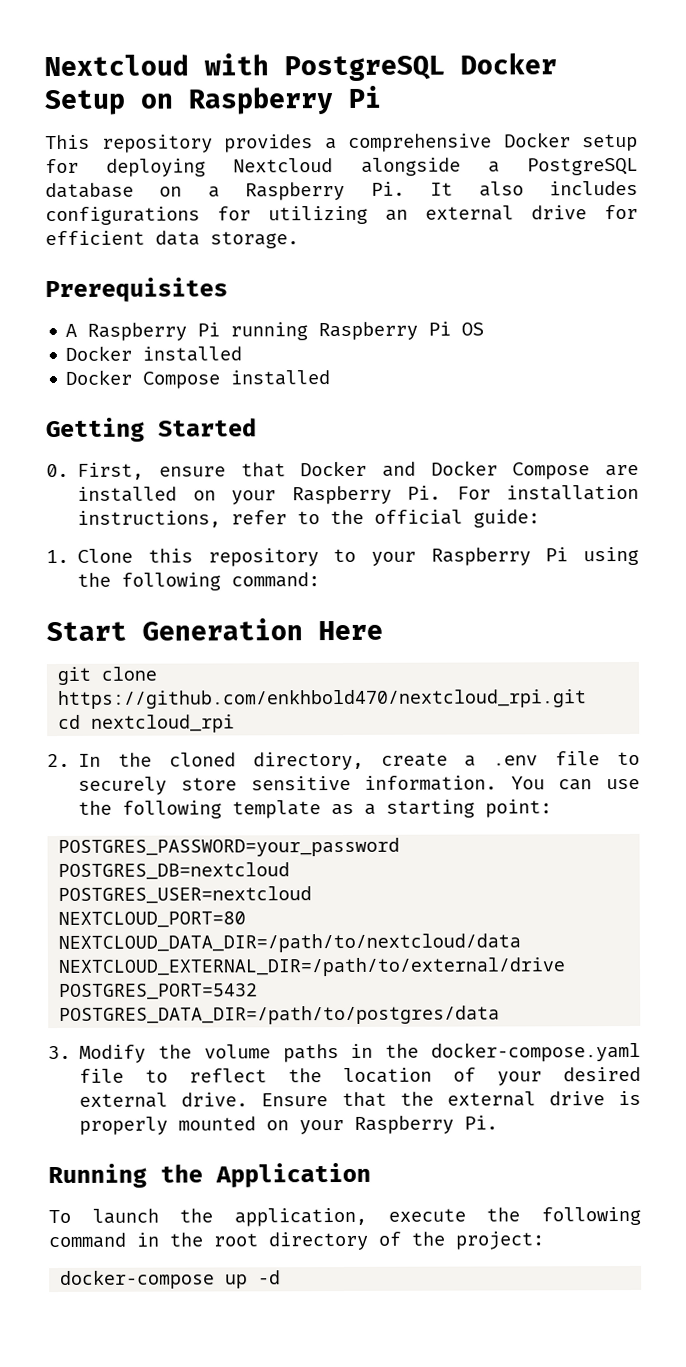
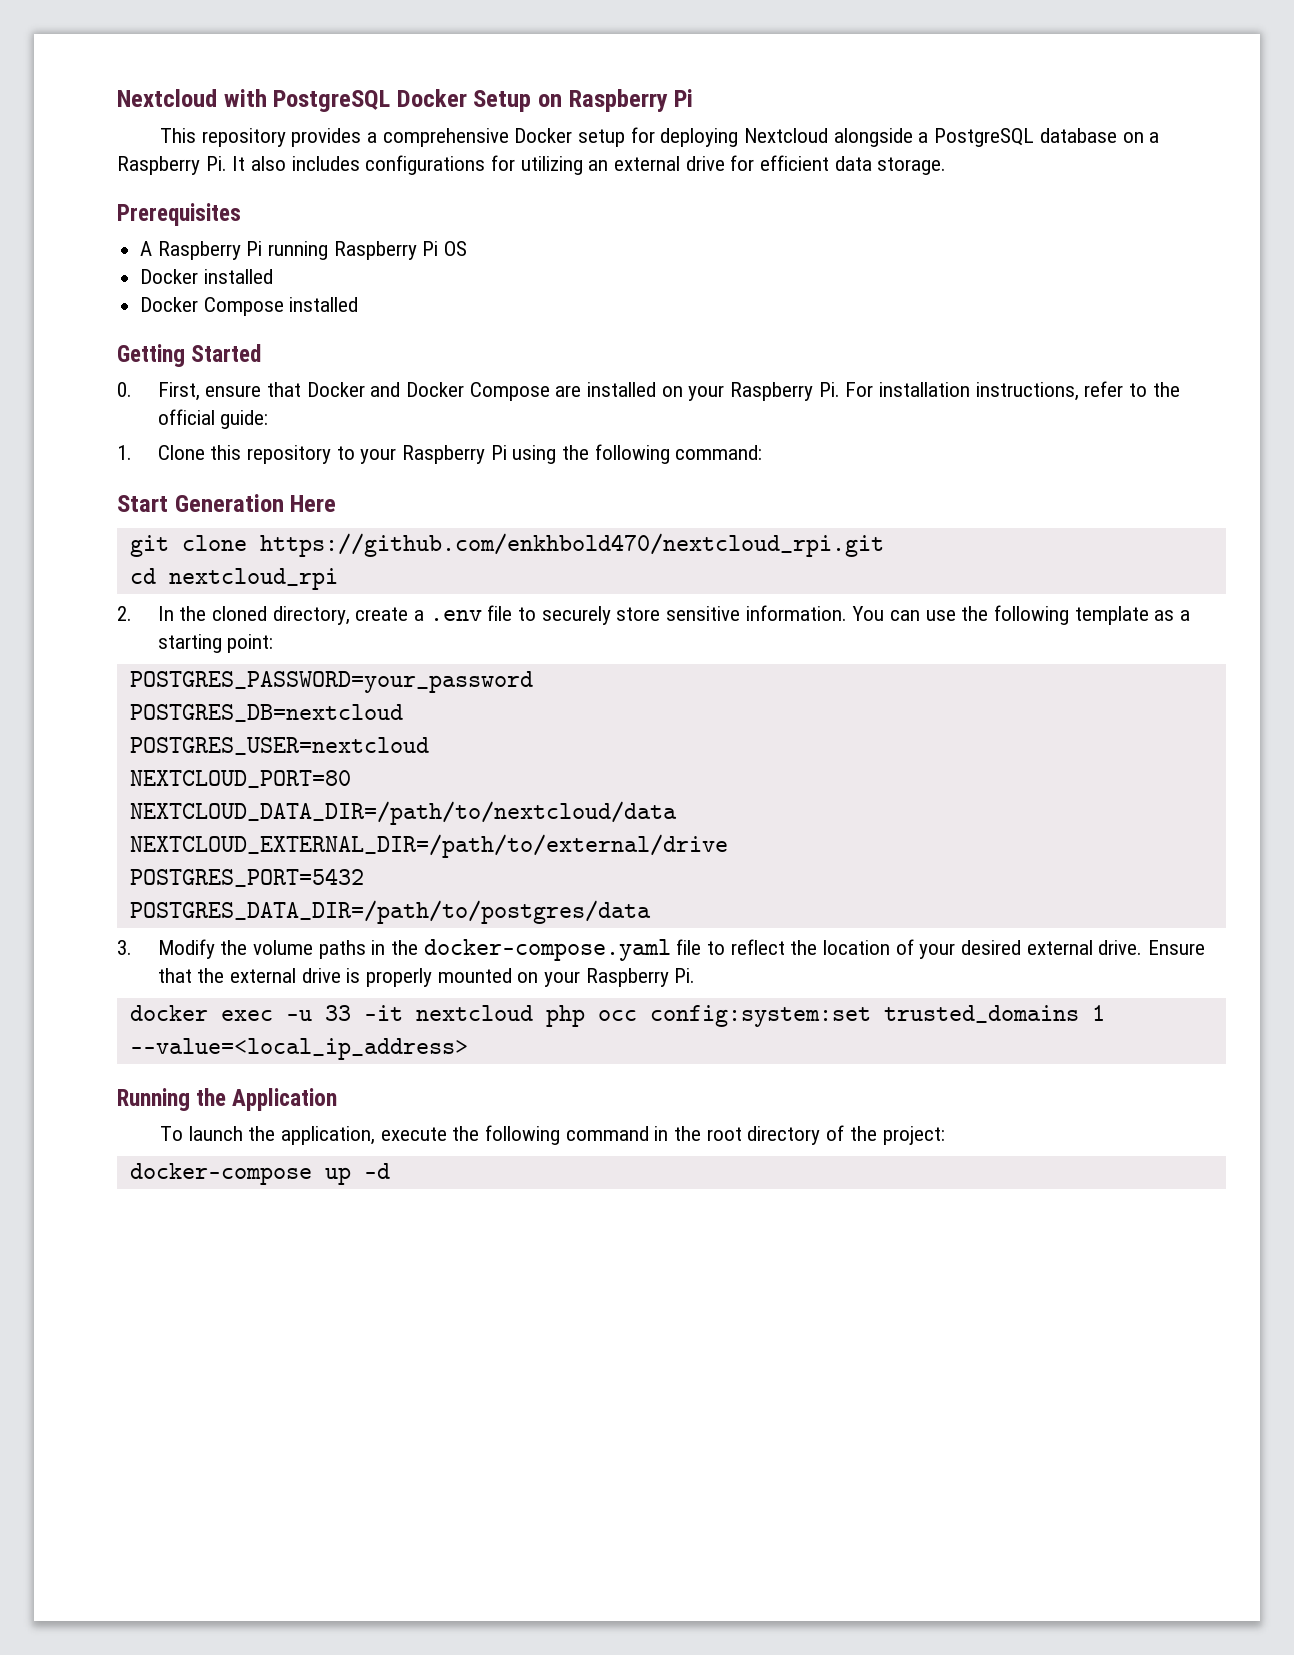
(499, 1122) none -> [129,1005,1105,1027] [129,1038,468,1060] // docker exec -u 33 -it nextcloud php occ config:system:set trusted_domains 1 --value=<local_ip_address>

